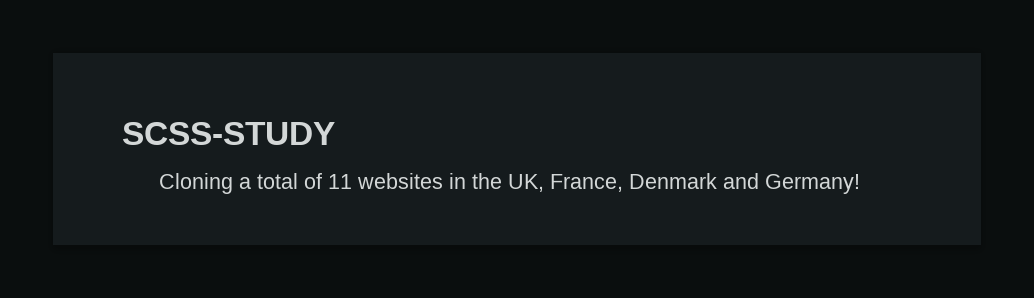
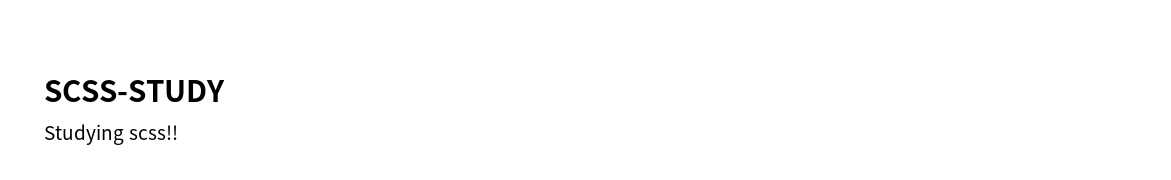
[158,173,860,194] Cloning a total of 11 websites in the UK, France, Denmark and Germany! -> [44,124,179,145] Studying scss!!

